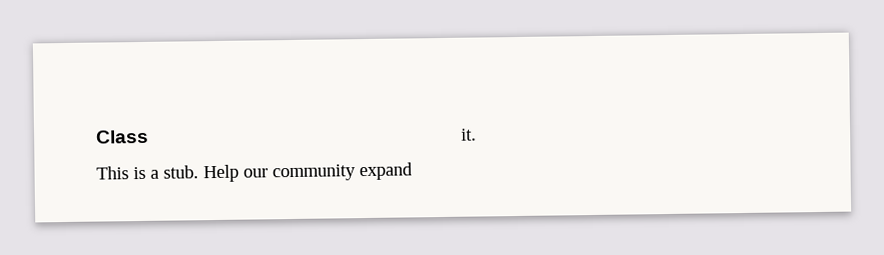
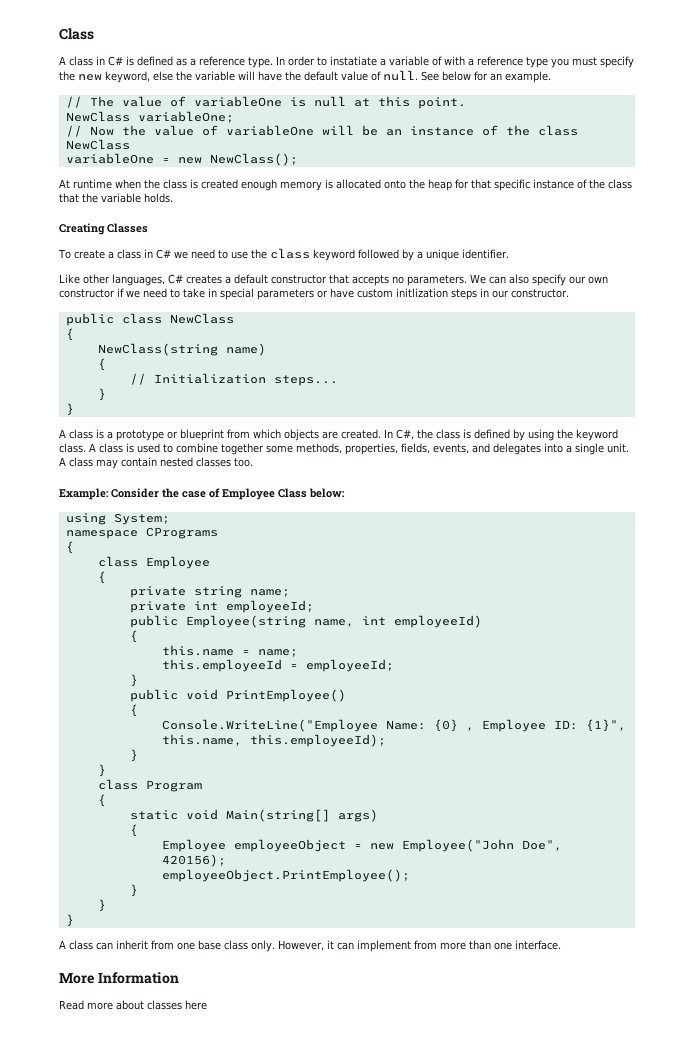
[96,162,413,183] [461,128,477,141] This is a stub. Help our community expand it. -> [59,56,634,68] [59,70,551,83] [65,96,466,109] [65,111,234,123] [65,125,578,137] [65,139,130,150] [65,153,298,166] [59,179,632,191] [59,193,173,203] [59,223,148,235] [58,248,509,261] [59,274,608,286] [59,288,569,300] [65,313,234,326] [65,328,74,341] [97,343,266,356] [97,358,106,371] [129,373,338,386] [97,388,106,401] [65,403,74,416] [59,429,618,441] [59,443,629,455] [59,457,253,469] [59,488,345,500] [65,513,170,525] [65,527,218,539] [65,541,74,554] [97,556,210,569] [97,571,106,584] [129,586,290,598] [129,600,314,613] [129,615,482,628] [129,630,138,643] [161,645,298,657] [161,659,394,672] [129,674,138,687] [129,689,346,702] [129,704,138,717] [161,719,626,732] [161,734,386,747] [129,749,138,762] [97,764,106,777] [97,779,202,792] [97,794,106,807] [129,809,378,822] [129,824,138,837] [161,839,562,852] [161,854,226,867] [161,869,410,882] [129,884,138,897] [97,899,106,912] [65,914,74,927] [59,940,561,952] [59,972,179,984] [59,1000,207,1010] A class in C# is defined as a reference type. In order to instatiate a variable of with a reference type you must specify the new keyword, else the variable will have the default value of null. See below for an example. // // The value of variableOne is null at this point. // NewClass variableOne; // // Now the value of variableOne will be an instance of the class NewClass // variableOne = new NewClass(); // At runtime when the class is created enough memory is allocated onto the heap for that specific instance of the class that the variable holds. // Creating Classes // To create a class in C# we need to use the class keyword followed by a unique identifier. // Like other languages, C# creates a default constructor that accepts no parameters. We can also specify our own constructor if we need to take in special parameters or have custom initlization steps in our constructor. // public class NewClass // { // NewClass(string name) // { // // Initialization steps... // } // } // A class is a prototype or blueprint from which objects are created. In C#, the class is defined by using the keyword class. A class is used to combine together some methods, properties, fields, events, and delegates into a single unit. A class may contain nested classes too. // Example: Consider the case of Employee Class below: // using System; // namespace CPrograms // { // class Employee // { // private string name; // private int employeeId; // public Employee(string name, int employeeId) // { // this.name = name; // this.employeeId = employeeId; // } // public void PrintEmployee() // { // Console.WriteLine("Employee Name: {0} , Employee ID: {1}", this.name, this.employeeId); // } // } // class Program // { // static void Main(string[] args) // { // Employee employeeObject = new Employee("John Doe", 420156); // employeeObject.PrintEmployee(); // } // } // } // A class can inherit from one base class only. However, it can implement from more than one interface. // More Information // Read more about classes here

